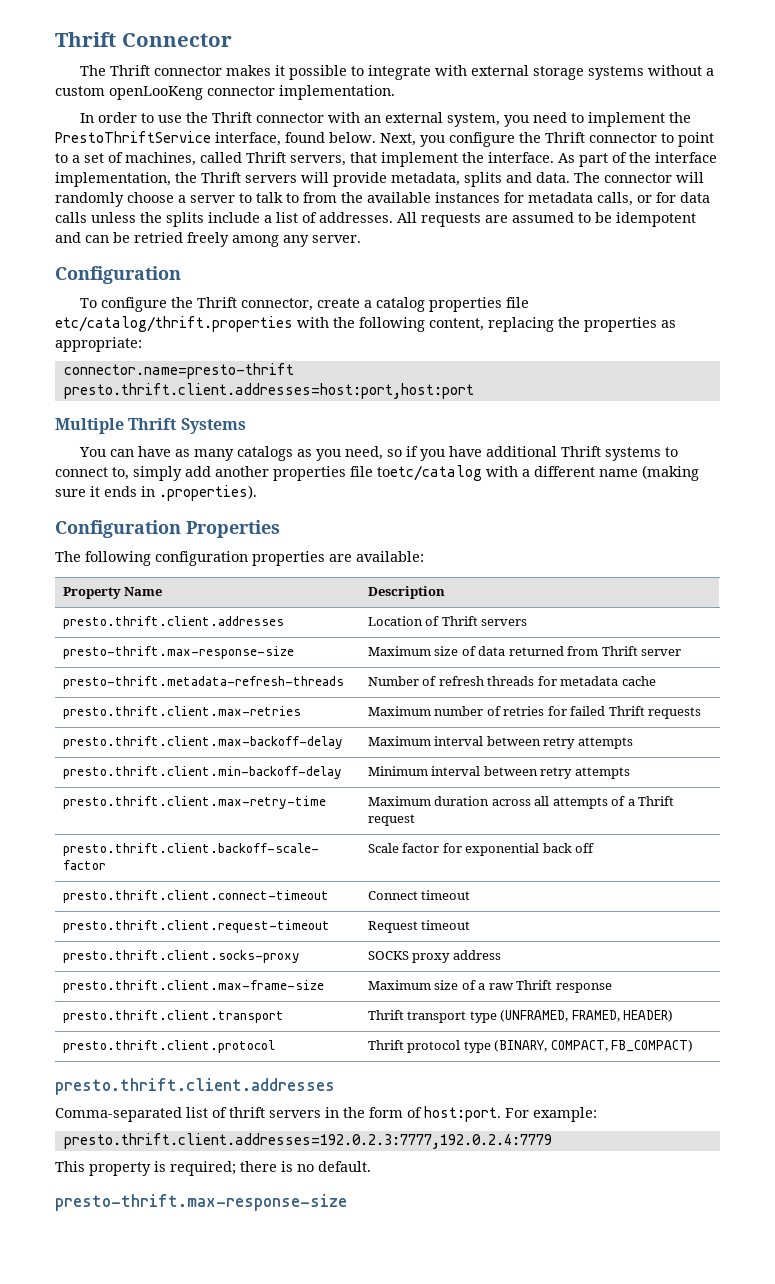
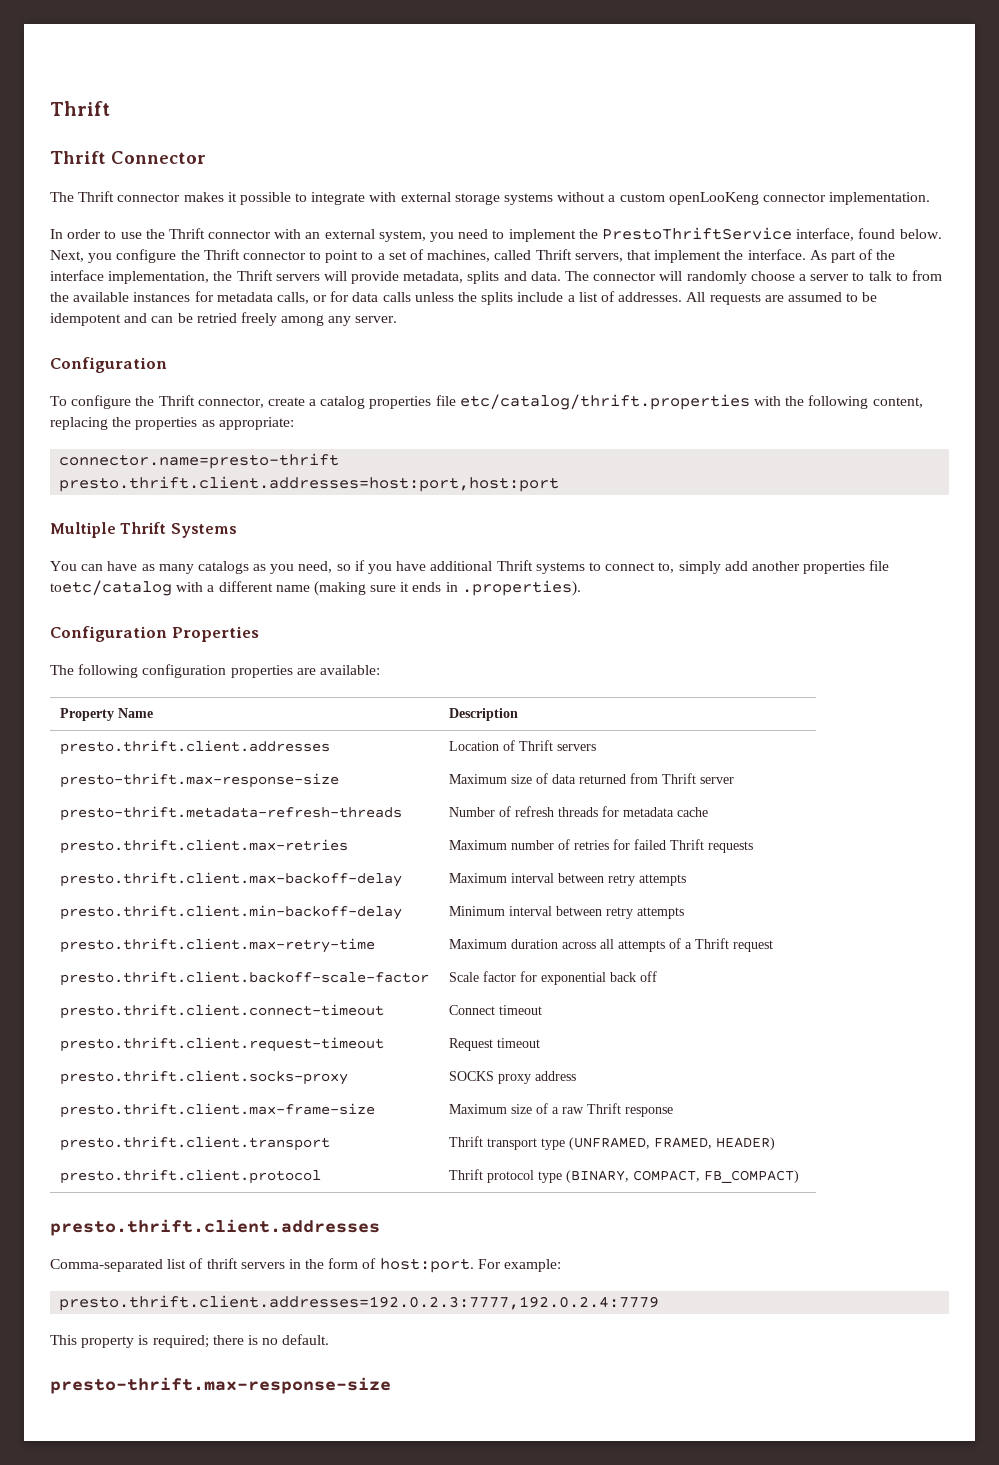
[55,32,116,47] Thrift -> [50,101,110,116] [50,151,106,164] Thrift // Thrift

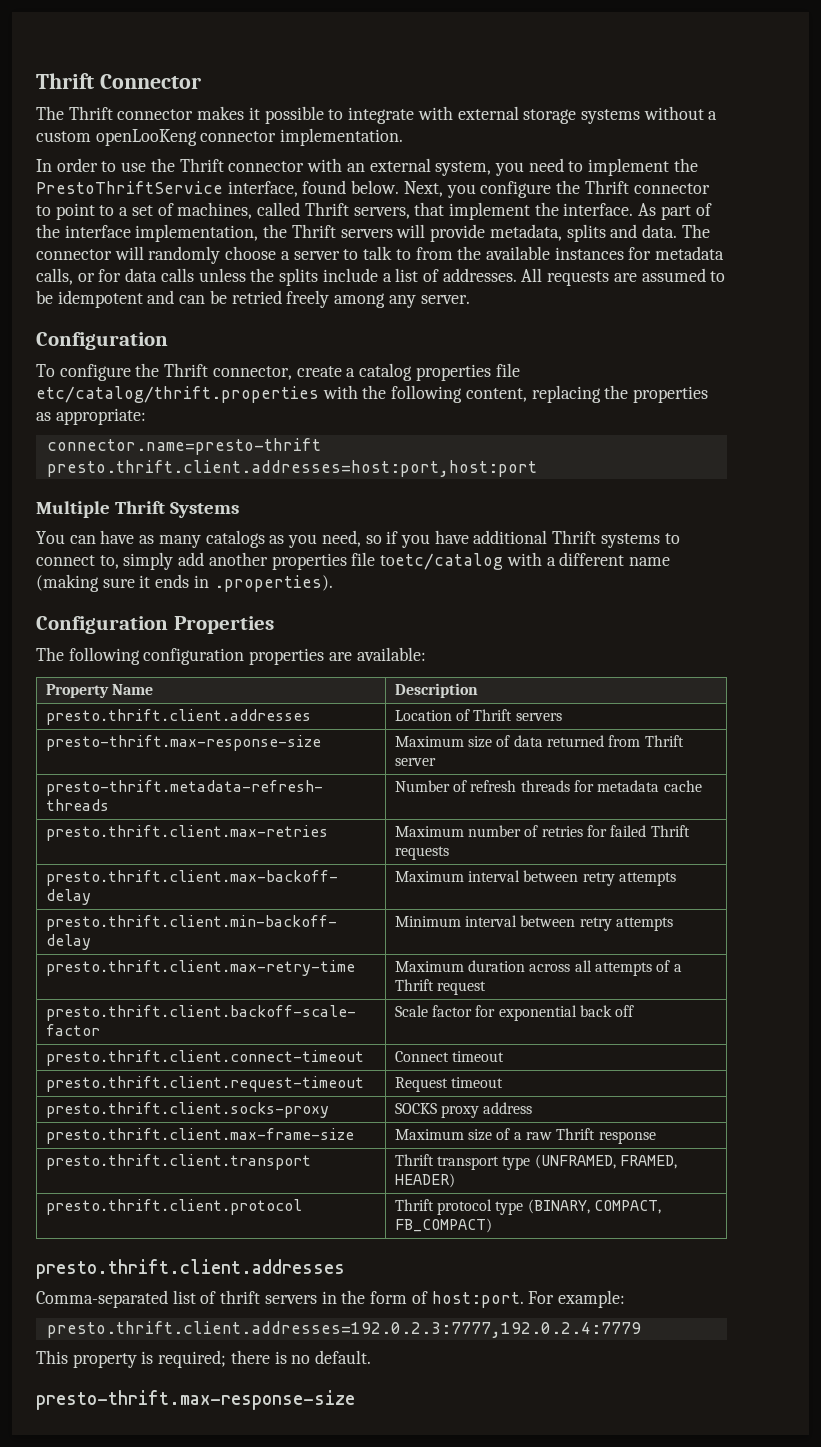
[50,101,110,116] [50,151,106,164] Thrift // Thrift -> [36,73,94,89] Thrift

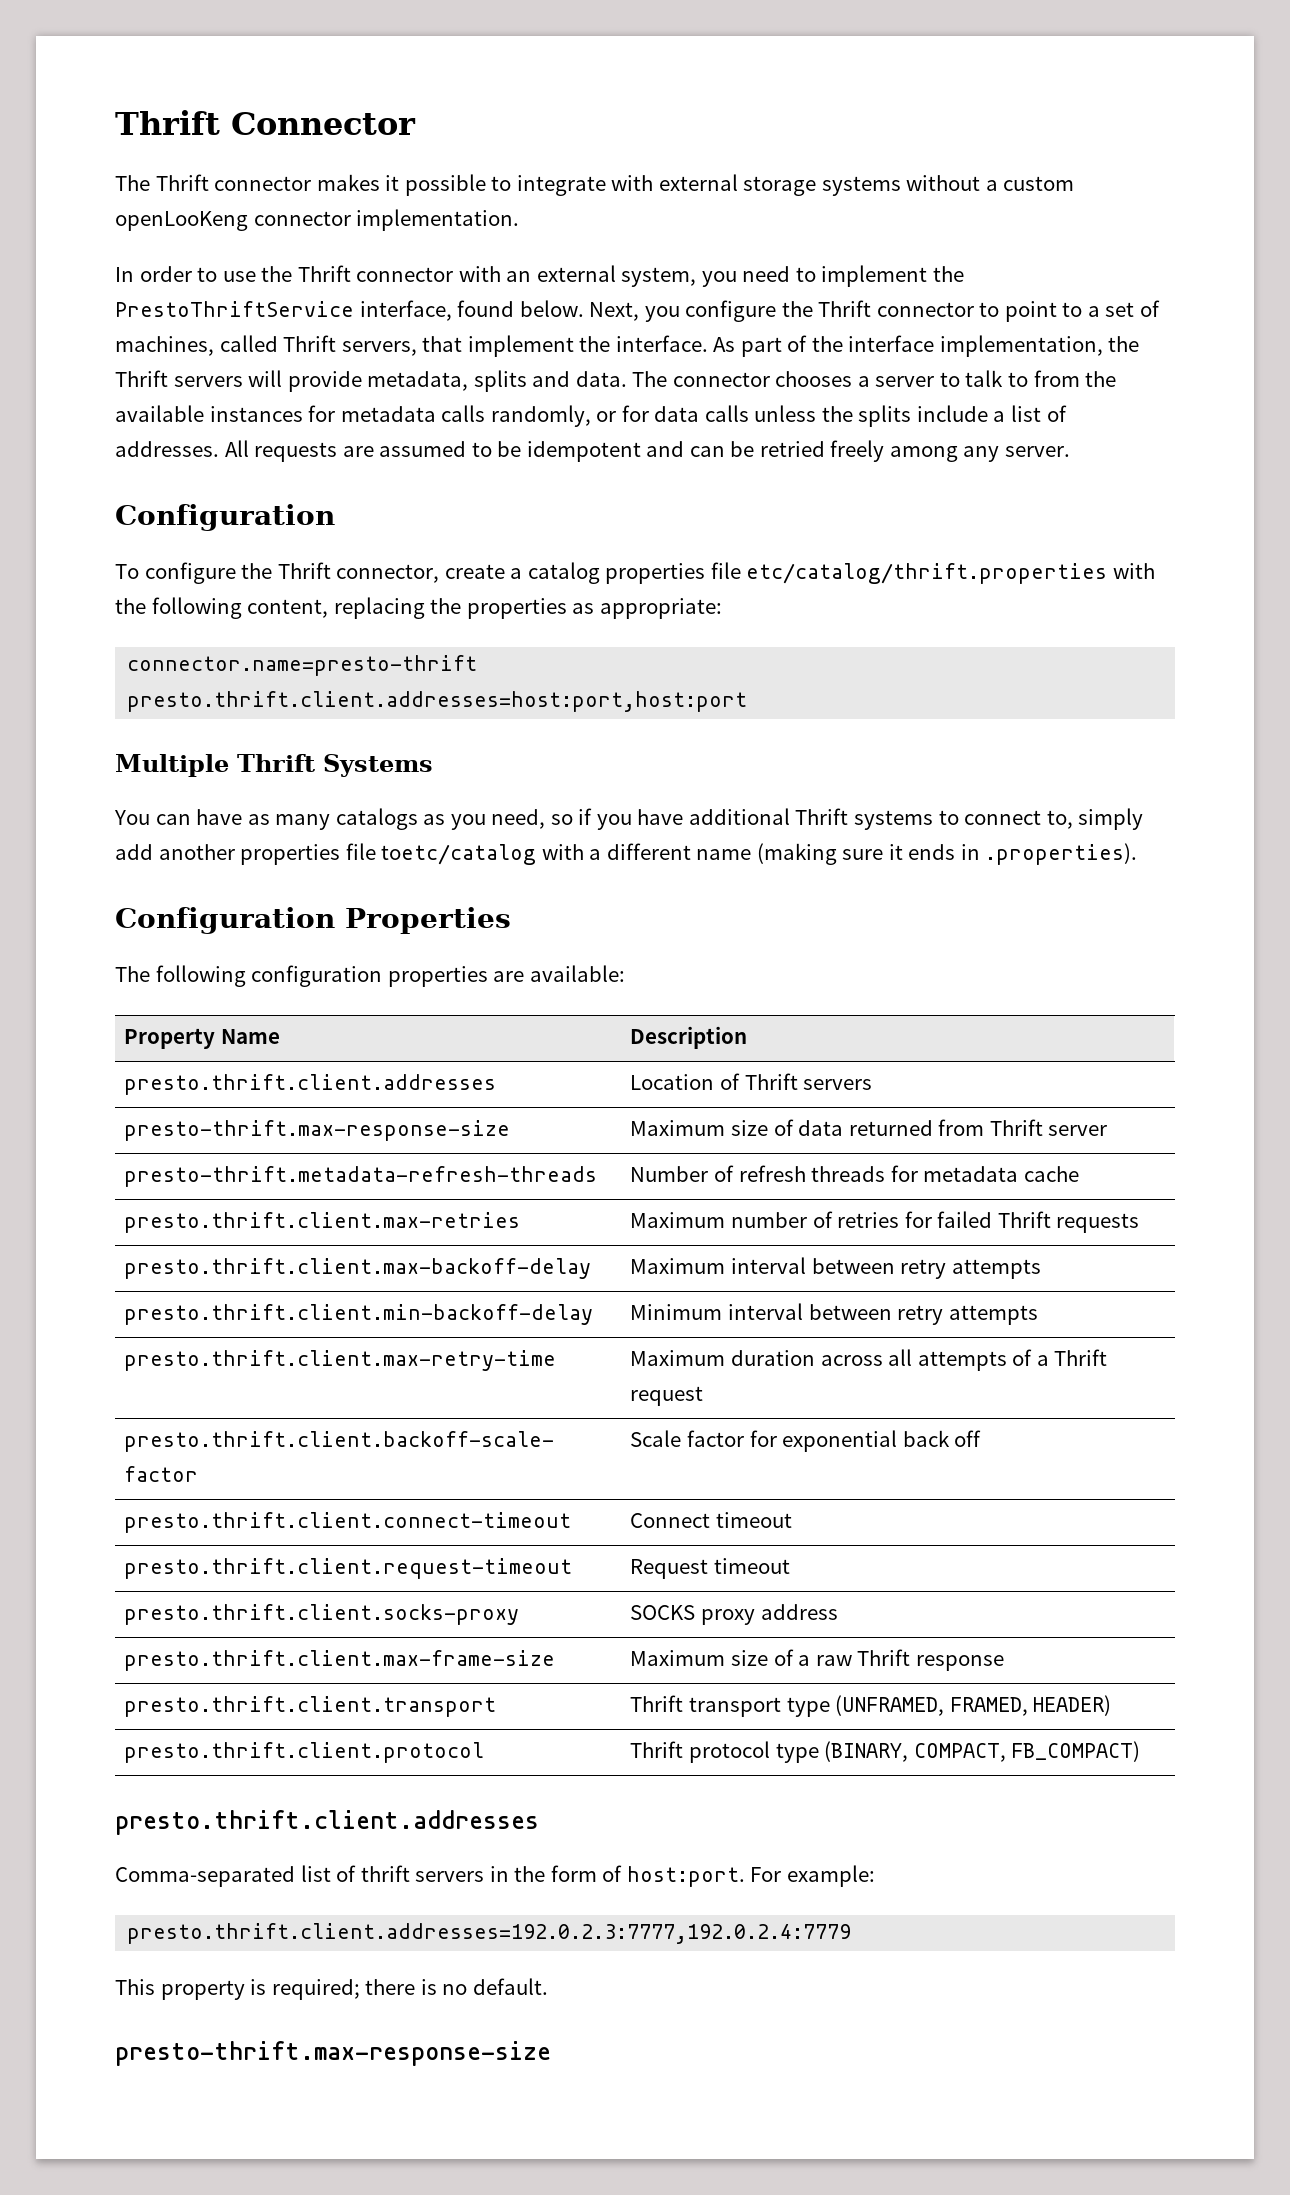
[114,246,277,264] will randomly choose -> [775,371,853,387] chooses
[36,268,73,285] calls, -> [441,405,591,427] calls randomly,

